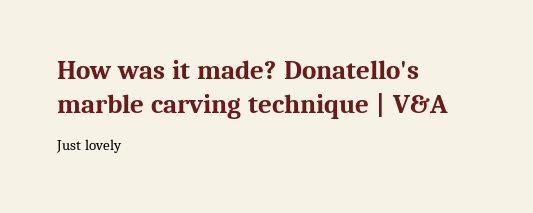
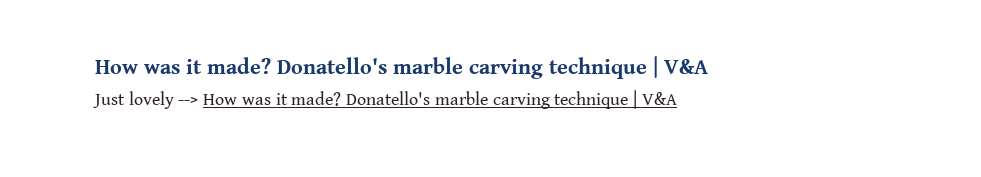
(122, 146) none -> [178,90,677,109] --> How was it made? Donatello's marble carving technique | V&A

